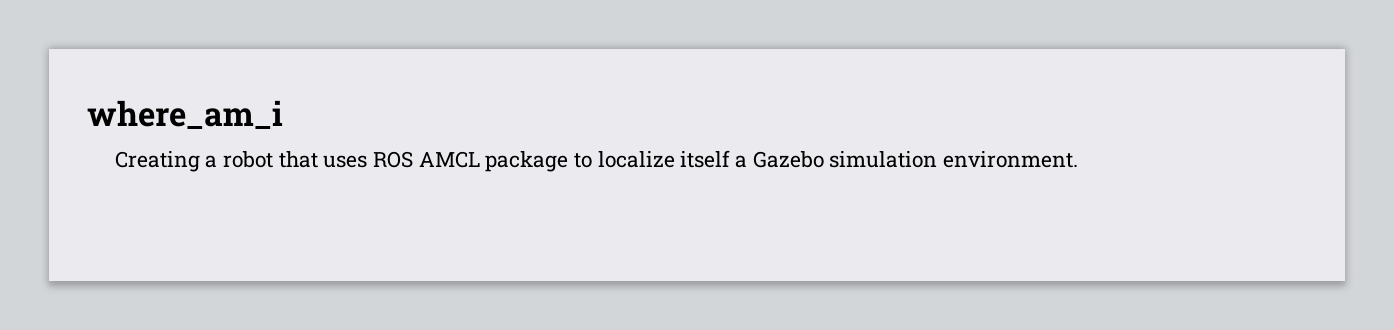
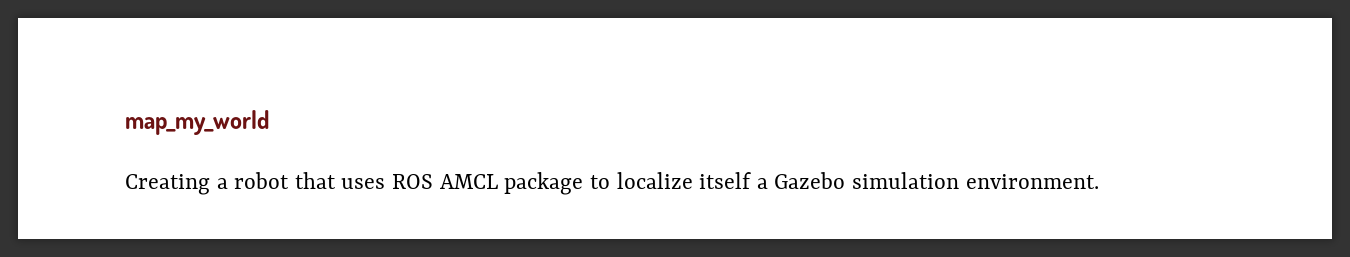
[87,100,283,129] where_am_i -> [125,110,269,135] map_my_world

